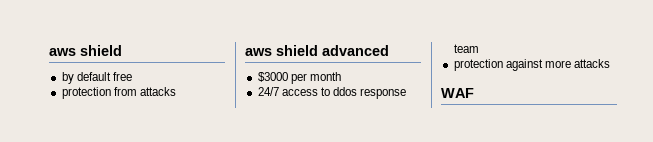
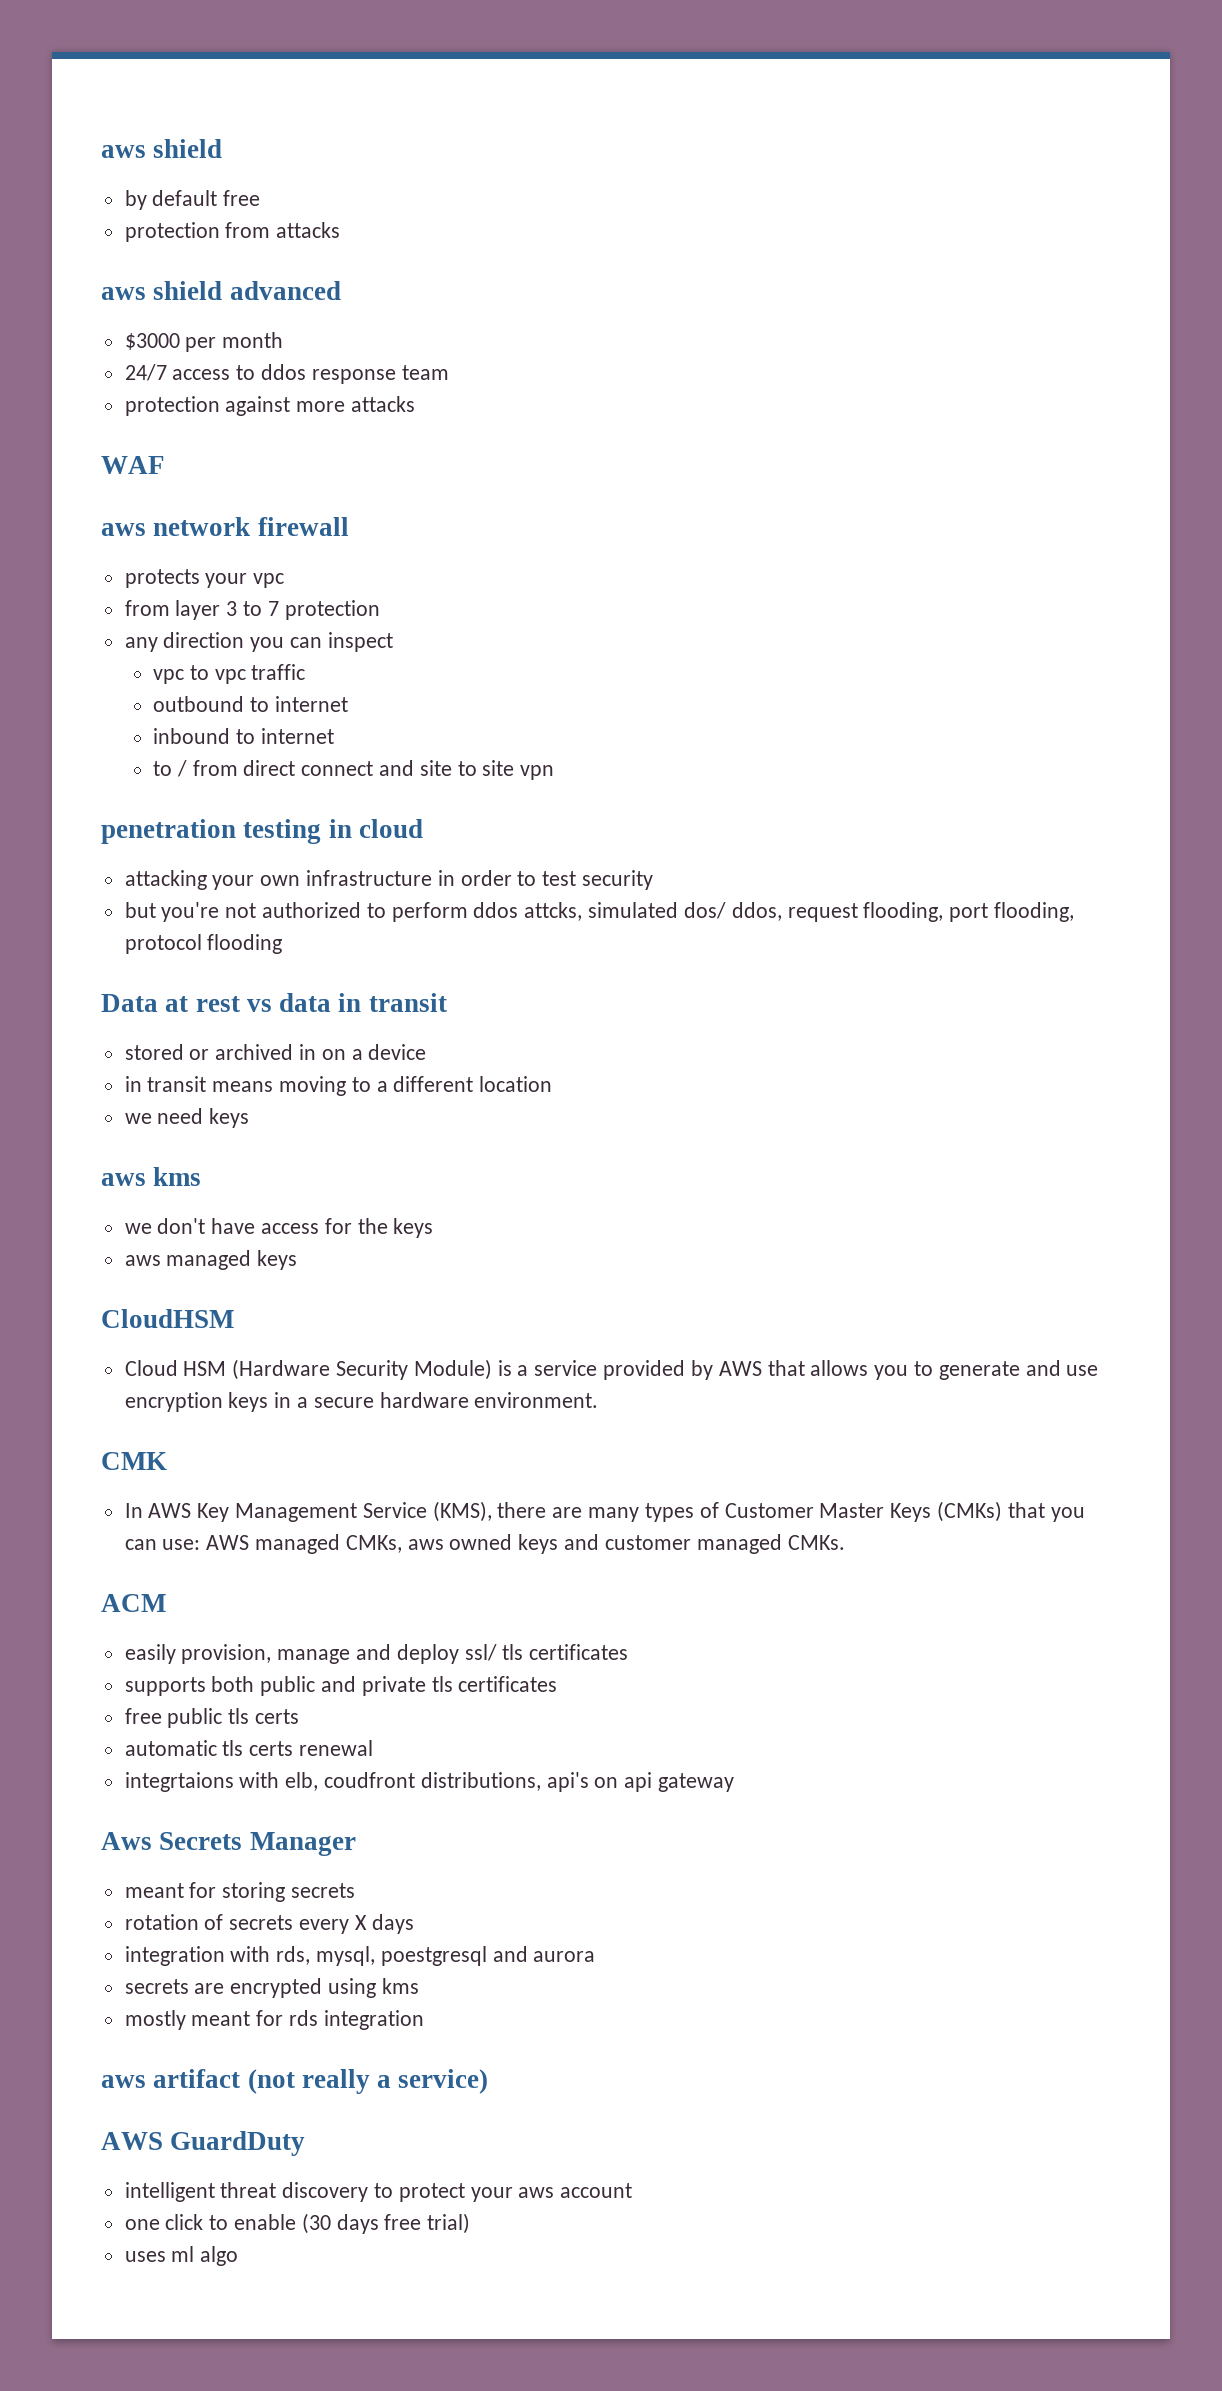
(474, 93) none -> [101,517,349,536] [124,569,285,588] [124,600,380,620] [124,632,393,652] [152,664,306,684] [152,696,348,712] [152,728,334,744] [152,760,555,780] [101,819,423,844] [124,870,654,890] [124,902,1074,922] [124,934,283,954] [101,993,447,1012] [124,1044,427,1060] [124,1076,553,1096] [124,1108,250,1128] [101,1167,202,1186] [124,1218,434,1238] [124,1250,298,1270] [101,1309,234,1328] [124,1359,1099,1380] [124,1392,599,1412] [101,1452,167,1470] [124,1501,1085,1522] [124,1534,845,1554] [101,1594,166,1612] [124,1644,629,1664] [124,1676,558,1696] [124,1708,300,1728] [124,1740,374,1756] [124,1772,735,1792] [101,1832,356,1856] [124,1882,356,1902] [124,1914,414,1934] [124,1946,596,1966] [124,1978,419,1998] [124,2010,424,2030] [101,2069,489,2094] [101,2131,306,2156] [124,2182,633,2202] [124,2213,471,2234] [124,2246,239,2266] // aws network firewall // protects your vpc // from layer 3 to 7 protection // any direction you can inspect // vpc to vpc traffic // outbound to internet // inbound to internet // to / from direct connect and site to site vpn // penetration testing in cloud // attacking your own infrastructure in order to test security // but you're not authorized to perform ddos attcks, simulated dos/ ddos, request flooding, port flooding, protocol flooding // Data at rest vs data in transit // stored or archived in on a device // in transit means moving to a different location // we need keys // aws kms // we don't have access for the keys // aws managed keys // CloudHSM // Cloud HSM (Hardware Security Module) is a service provided by AWS that allows you to generate and use encryption keys in a secure hardware environment. // CMK // In AWS Key Management Service (KMS), there are many types of Customer Master Keys (CMKs) that you can use: AWS managed CMKs, aws owned keys and customer managed CMKs. // ACM // easily provision, manage and deploy ssl/ tls certificates // supports both public and private tls certificates // free public tls certs // automatic tls certs renewal // integrtaions with elb, coudfront distributions, api's on api gateway // Aws Secrets Manager // meant for storing secrets // rotation of secrets every X days // integration with rds, mysql, poestgresql and aurora // secrets are encrypted using kms // mostly meant for rds integration // aws artifact (not really a service) // AWS GuardDuty // intelligent threat discovery to protect your aws account // one click to enable (30 days free trial) // uses ml algo

